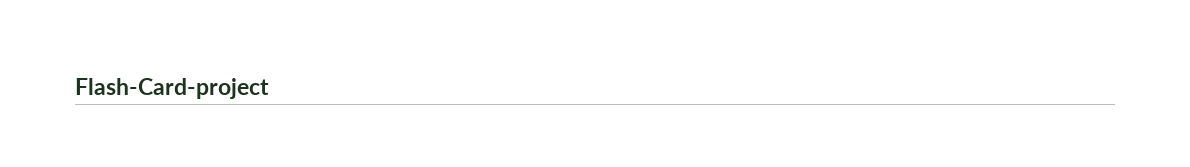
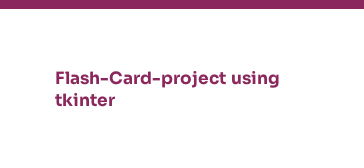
(269, 88) none -> [230,70,280,88] [55,92,115,107] using tkinter

